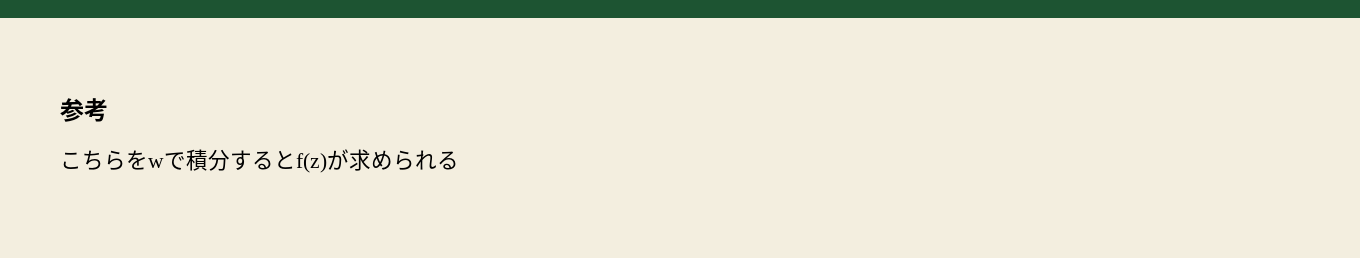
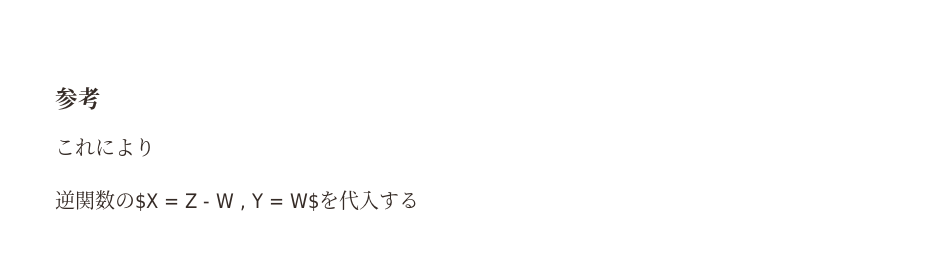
[82,149,437,173] ちらをwで積分するとf(z)が求められ -> [75,138,155,157] [55,190,399,211] れにより // 逆関数の$X = Z - W , Y = W$を代入す

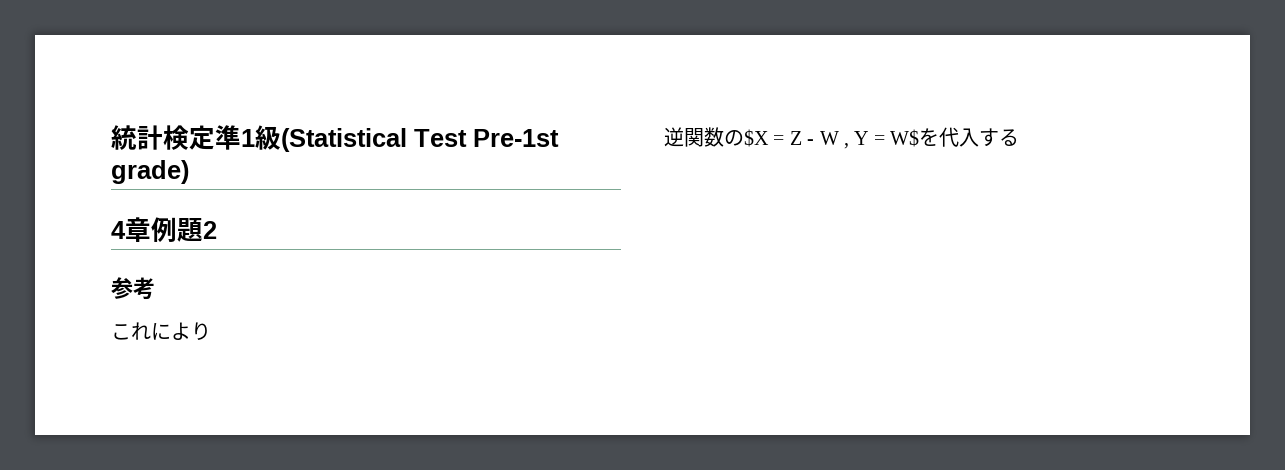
(55, 98) none -> [111,125,559,152] [111,160,189,184] [111,217,217,242] 統計検定準1級(Statistical Test Pre-1st grade) // 4章例題2 //

